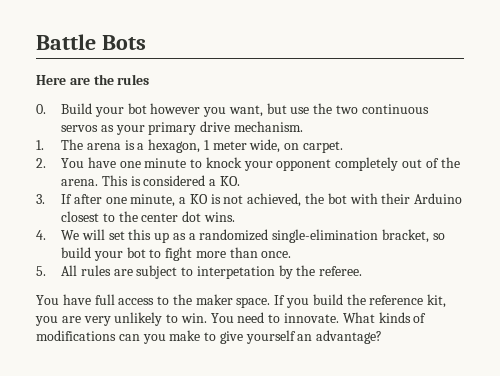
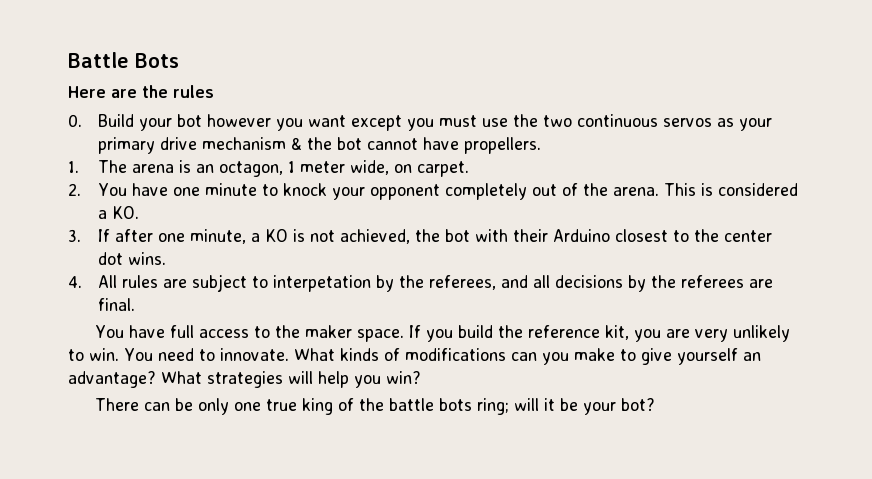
[228,103,287,117] want, but -> [307,115,477,131] want except you must
[233,121,303,132] mechanism. -> [201,137,541,154] mechanism & the bot cannot have propellers.
[137,139,201,153] a hexagon, -> [195,161,283,177] an octagon,
[61,229,445,243] [61,247,292,261] [36,266,46,276] We will set this up as a randomized single-elimination bracket, so build your bot to fight more than once. // 5. -> (82, 282) none
[319,266,363,276] referee. -> [428,275,773,292] [97,298,135,311] referees, and all decisions by the referees are final.
(383, 337) none -> [161,371,421,388] [94,398,655,415] What strategies will help you win? // There can be only one true king of the battle bots ring; will it be your bot?

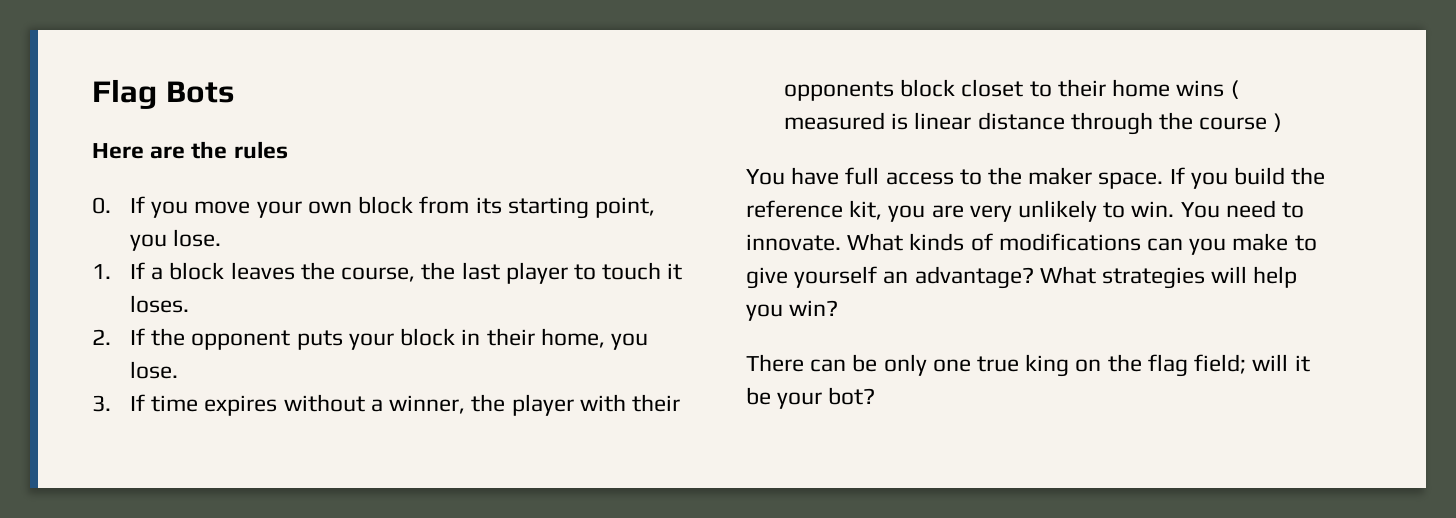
[68,52,129,68] Battle -> [92,79,157,109] Flag
[97,114,772,131] [97,137,541,154] [68,160,469,177] [68,183,798,200] [97,206,139,219] [68,229,772,244] [97,252,166,265] [68,274,773,292] [97,298,135,311] Build your bot however you want except you must use the two continuous servos as your primary drive mechanism & the bot cannot have propellers. // 1. The arena is an octagon, 1 meter wide, on carpet. // 2. You have one minute to knock your opponent completely out of the arena. This is considered a KO. // 3. If after one minute, a KO is not achieved, the bot with their Arduino closest to the center dot wins. // 4. All rules are subject to interpetation by the referees, and all decisions by the referees are final. -> [130,196,655,219] [130,229,222,251] [92,262,683,284] [130,295,190,313] [92,328,648,350] [130,361,179,379] [92,394,680,416] [784,79,1239,101] [784,112,1282,135] If you move your own block from its starting point, you lose. // 1. If a block leaves the course, the last player to touch it loses. // 2. If the opponent puts your block in their home, you lose. // 3. If time expires without a winner, the player with their opponents block closet to their home wins ( measured is linear distance through the course )
[337,398,509,415] of the battle bots ring; -> [1075,354,1247,377] on the flag field;

